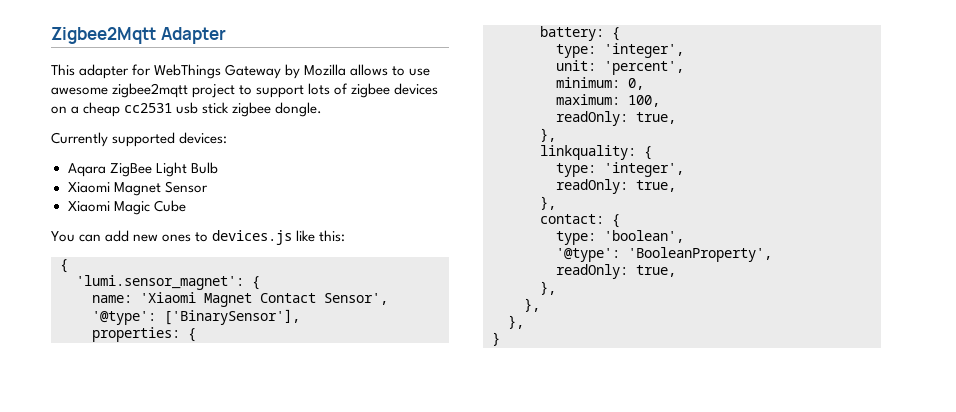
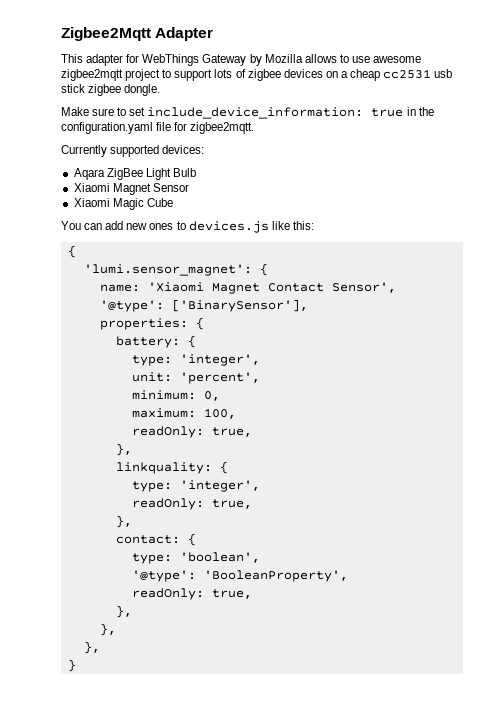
(323, 109) none -> [61,107,434,119] [61,122,255,134] // Make sure to set include_device_information: true in the configuration.yaml file for zigbee2mqtt.

